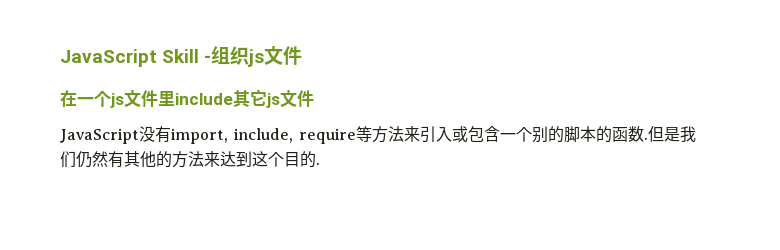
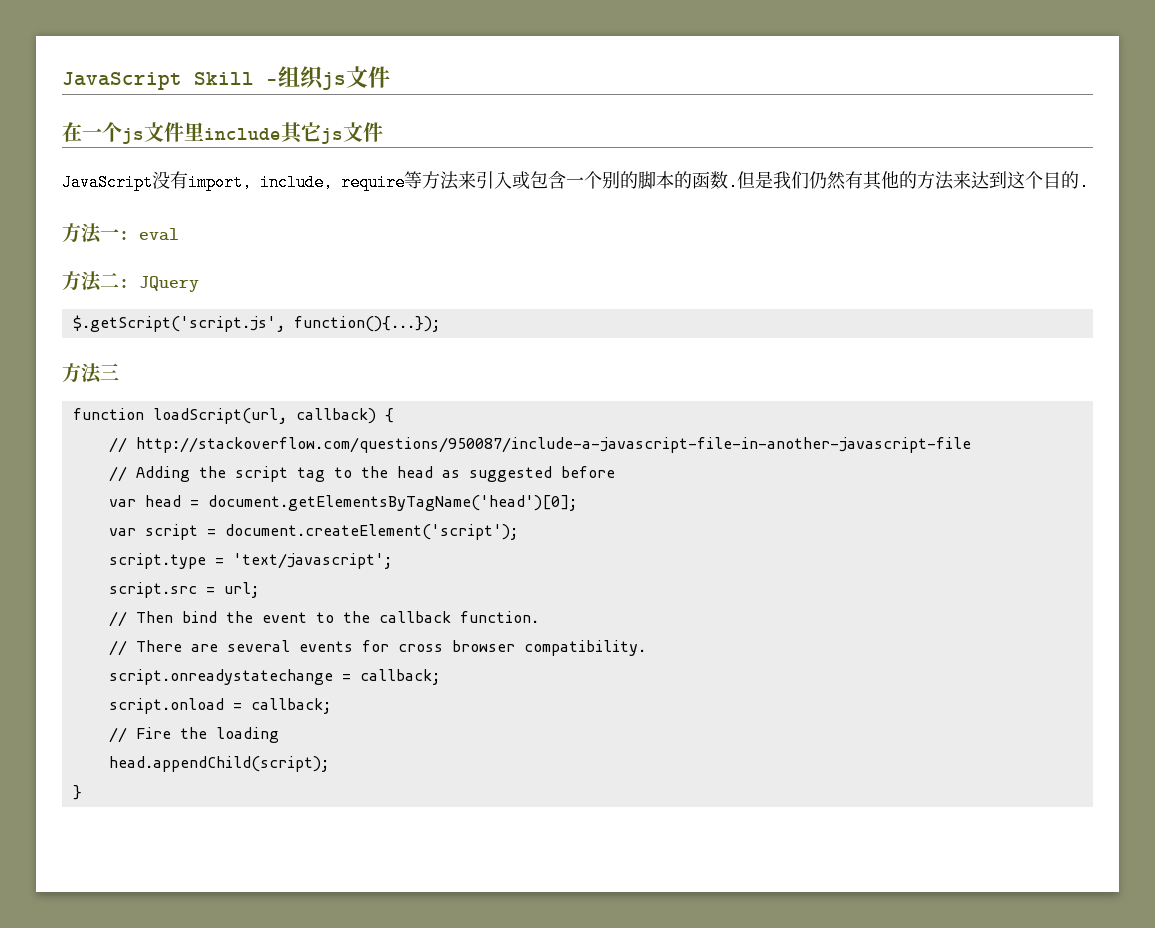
(320, 163) none -> [62,223,179,244] [62,271,199,292] [72,315,440,332] [62,363,119,384] [72,408,394,424] [108,437,971,453] [108,466,615,482] [108,495,577,511] [108,524,518,540] [108,553,392,569] [108,582,259,598] [108,611,539,627] [108,640,646,656] [108,669,440,685] [108,698,331,714] [108,727,279,743] [108,756,329,772] [72,785,82,800] // 方法一: eval // 方法二: JQuery // $.getScript('script.js', function(){...}); // 方法三 // function loadScript(url, callback) { // // http://stackoverflow.com/questions/950087/include-a-javascript-file-in-another-javascript-file // // Adding the script tag to the head as suggested before // var head = document.getElementsByTagName('head')[0]; // var script = document.createElement('script'); // script.type = 'text/javascript'; // script.src = url; // // Then bind the event to the callback function. // // There are several events for cross browser compatibility. // script.onreadystatechange = callback; // script.onload = callback; // // Fire the loading // head.appendChild(script); // }

